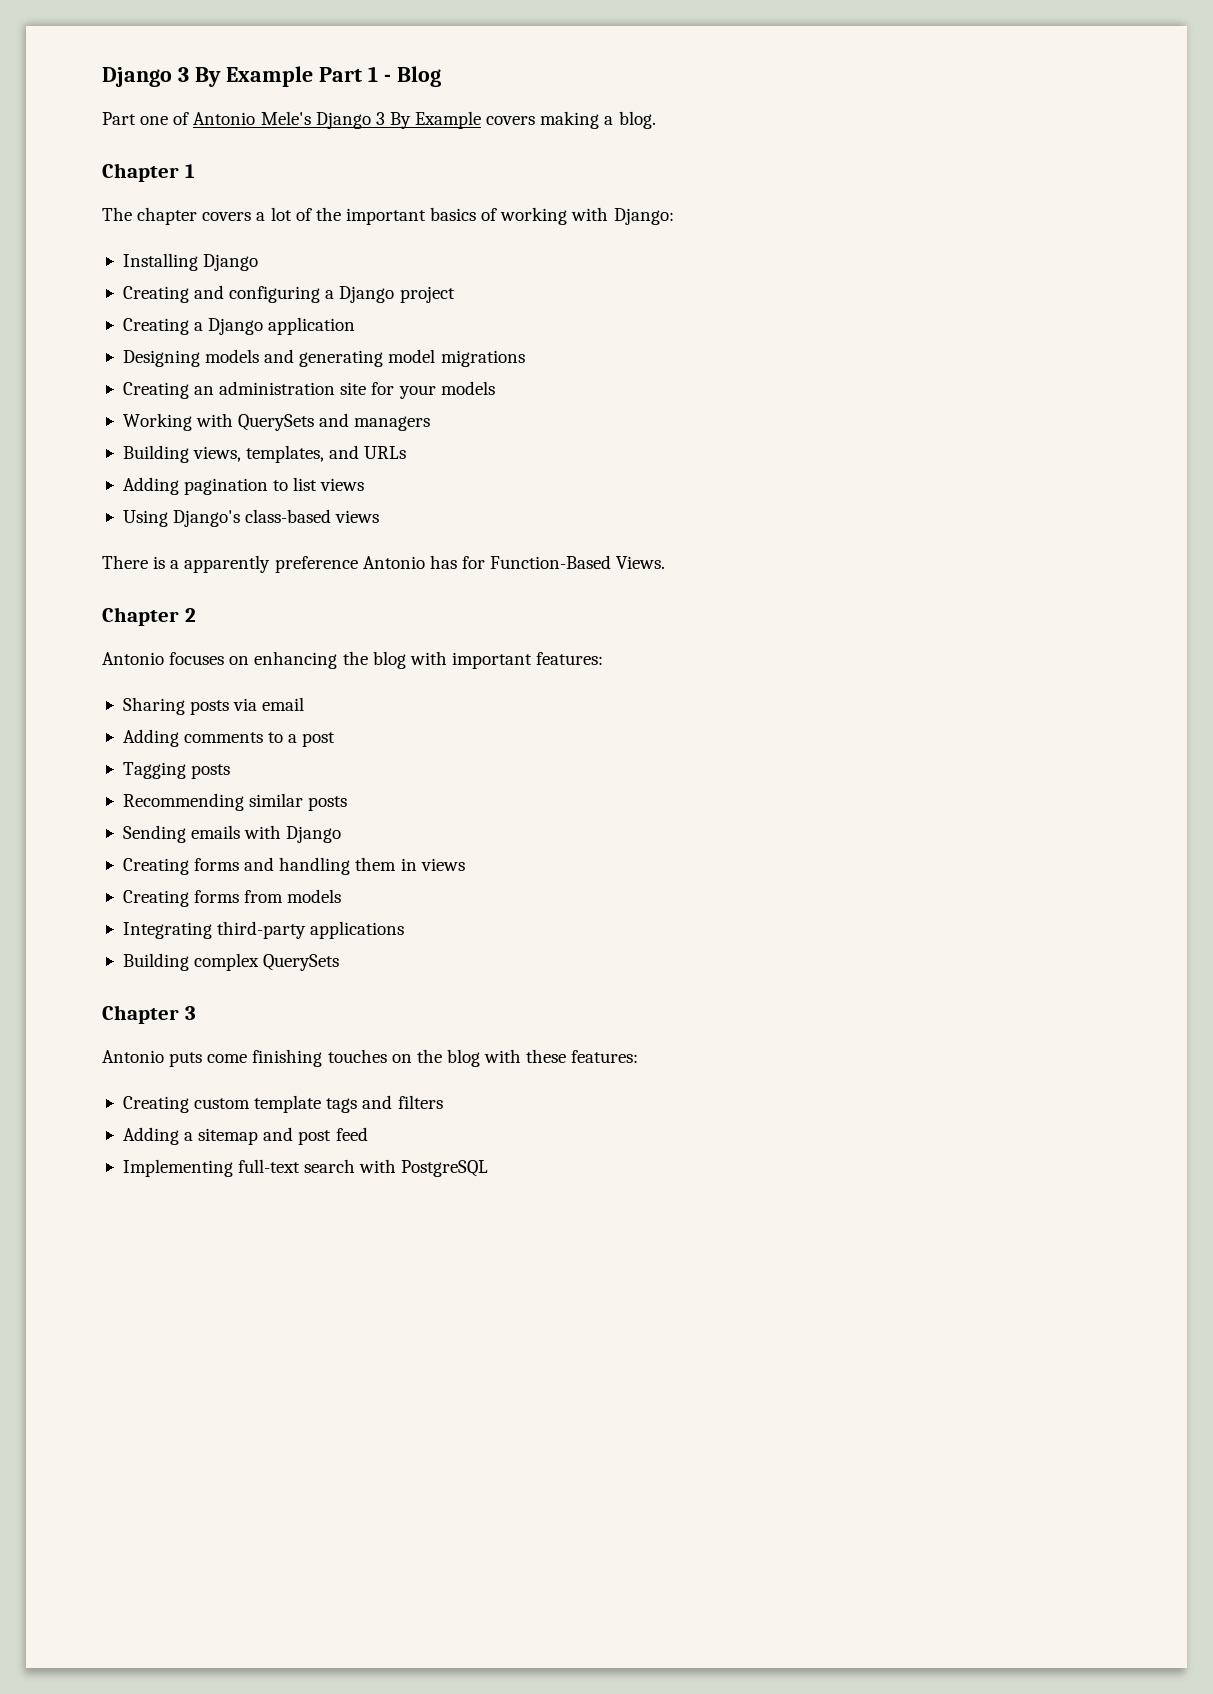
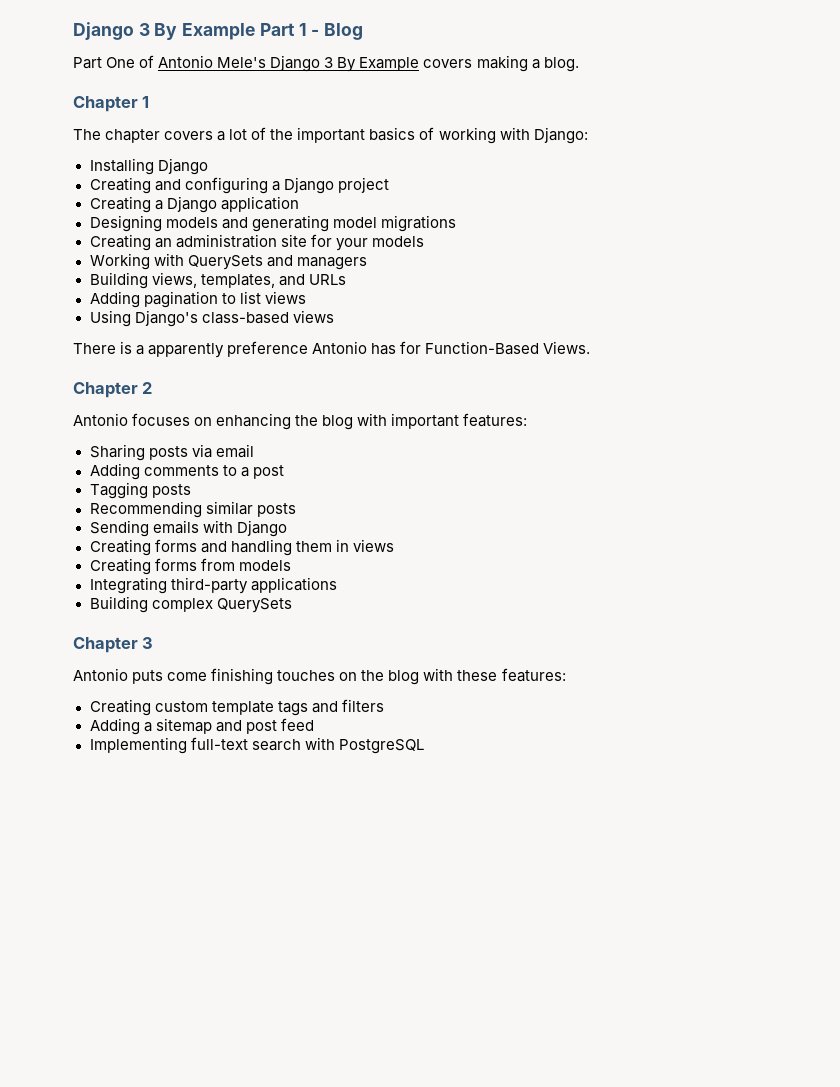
[140,116,169,125] one -> [106,57,136,68] One

